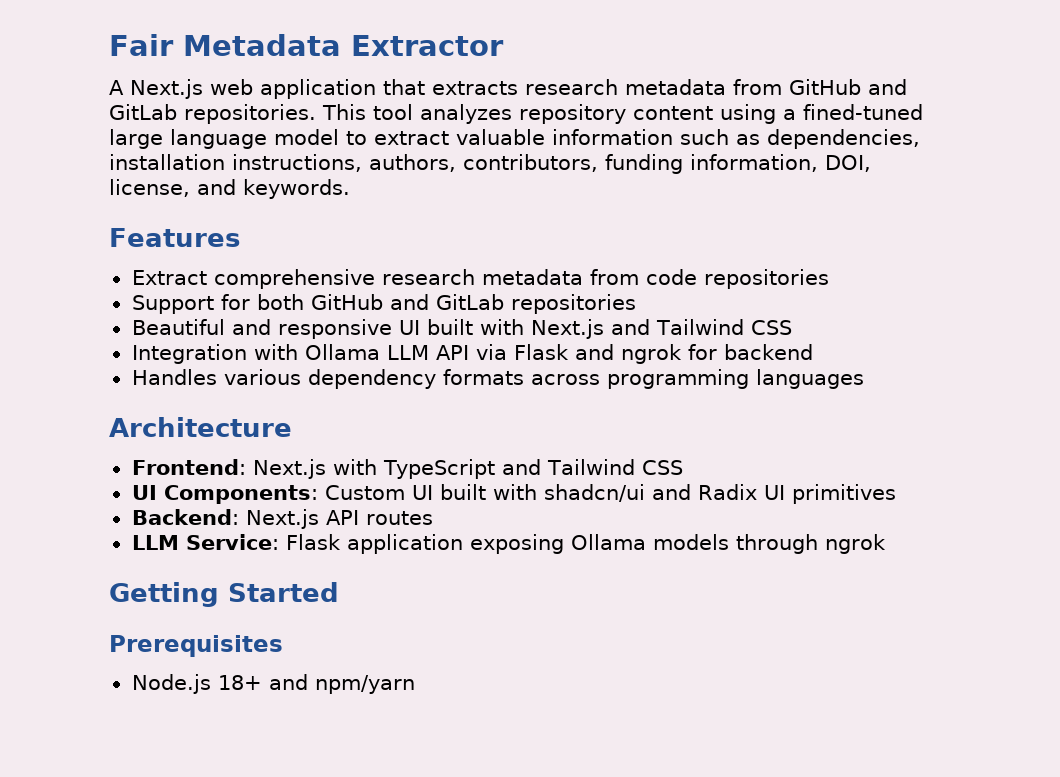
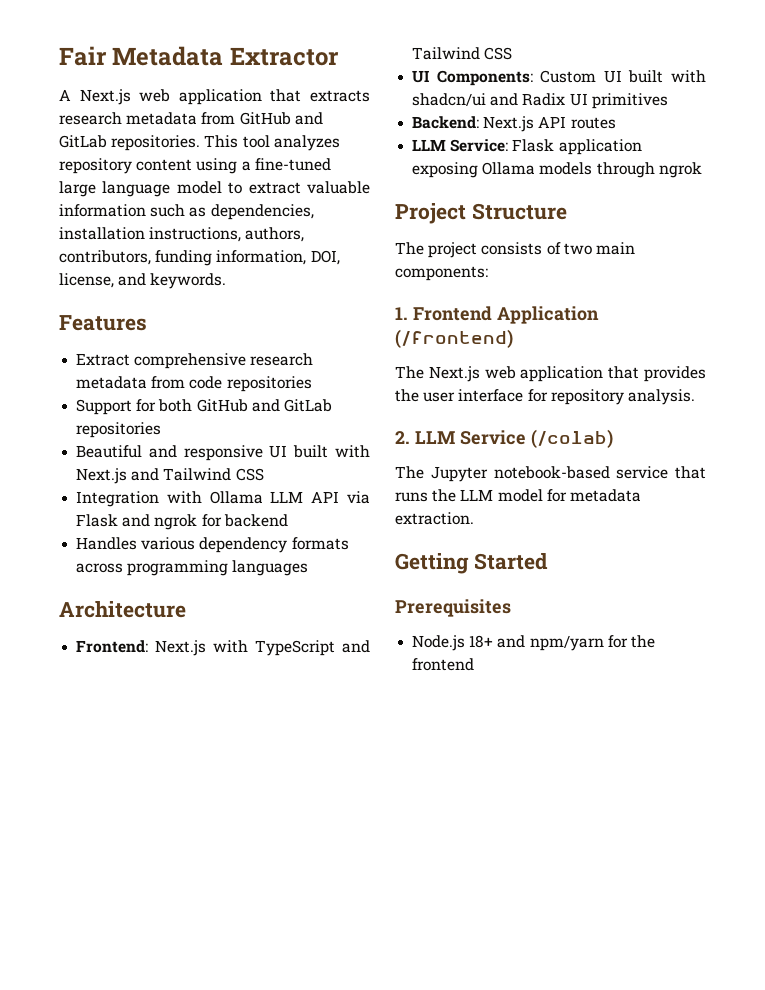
[803,104,923,120] fined-tuned -> [254,158,331,171] fine-tuned
(886, 544) none -> [395,203,567,224] [395,242,635,258] [395,266,488,281] [395,306,599,324] [395,329,513,348] [395,366,706,382] [395,389,695,405] [395,429,613,448] [395,466,706,482] [395,489,641,502] [395,512,474,525] // Project Structure // The project consists of two main components: // 1. Frontend Application (/frontend) // The Next.js web application that provides the user interface for repository analysis. // 2. LLM Service (/colab) // The Jupyter notebook-based service that runs the LLM model for metadata extraction.
(415, 684) none -> [607,635,655,648] [412,658,475,671] for the frontend

